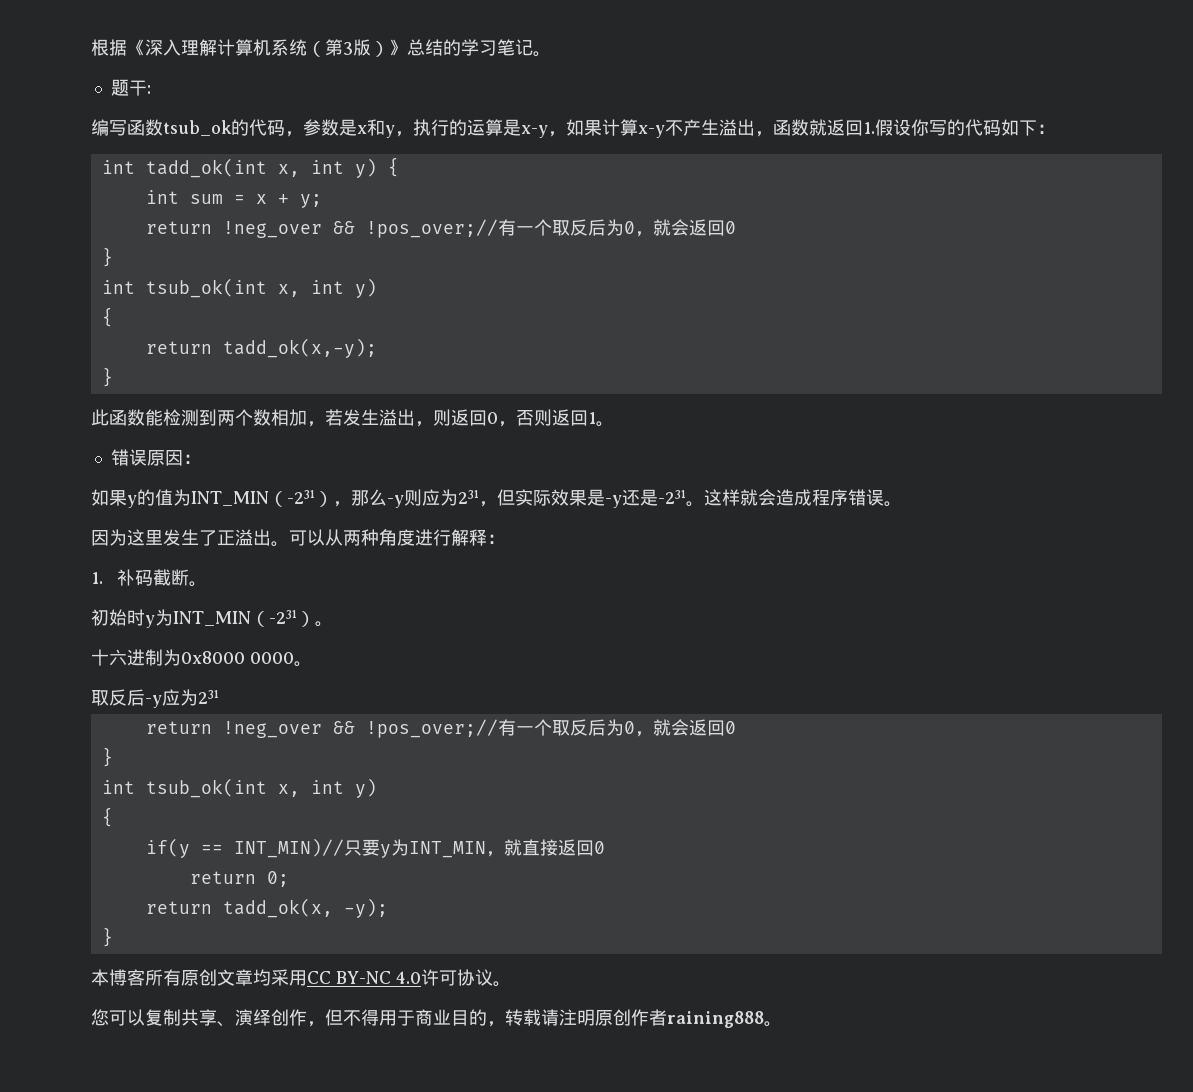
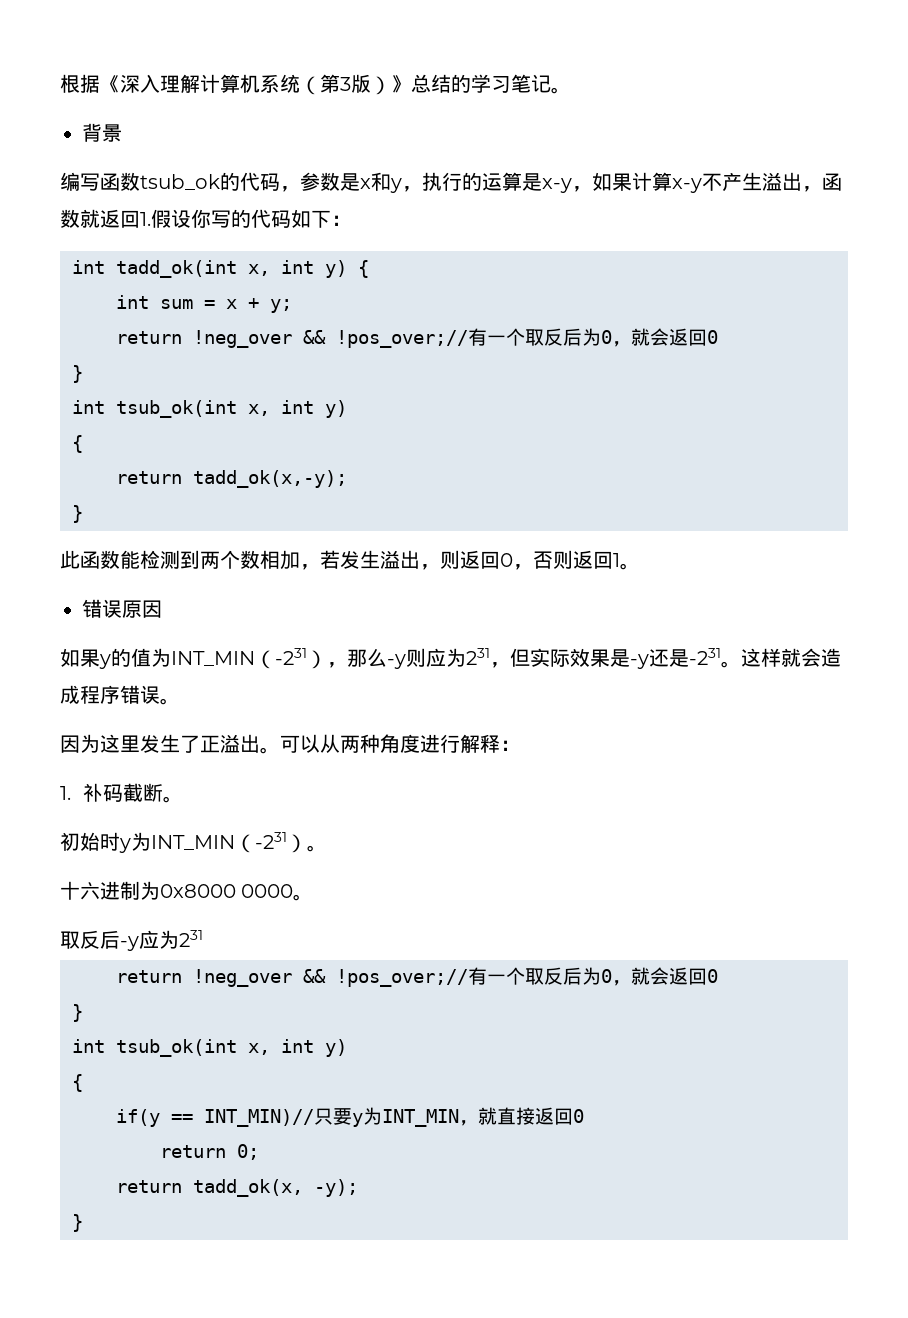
[110,79,151,96] 题干: -> [82,123,122,142] 背景
[182,454,201,464] ： -> (162, 609) none
[91,969,511,987] [91,1009,782,1028] // 本博客所有原创文章均采用CC BY-NC 4.0许可协议。 // 您可以复制共享、演绎创作，但不得用于商业目的，转载请注明原创作者raining888。 -> (83, 1223) none

